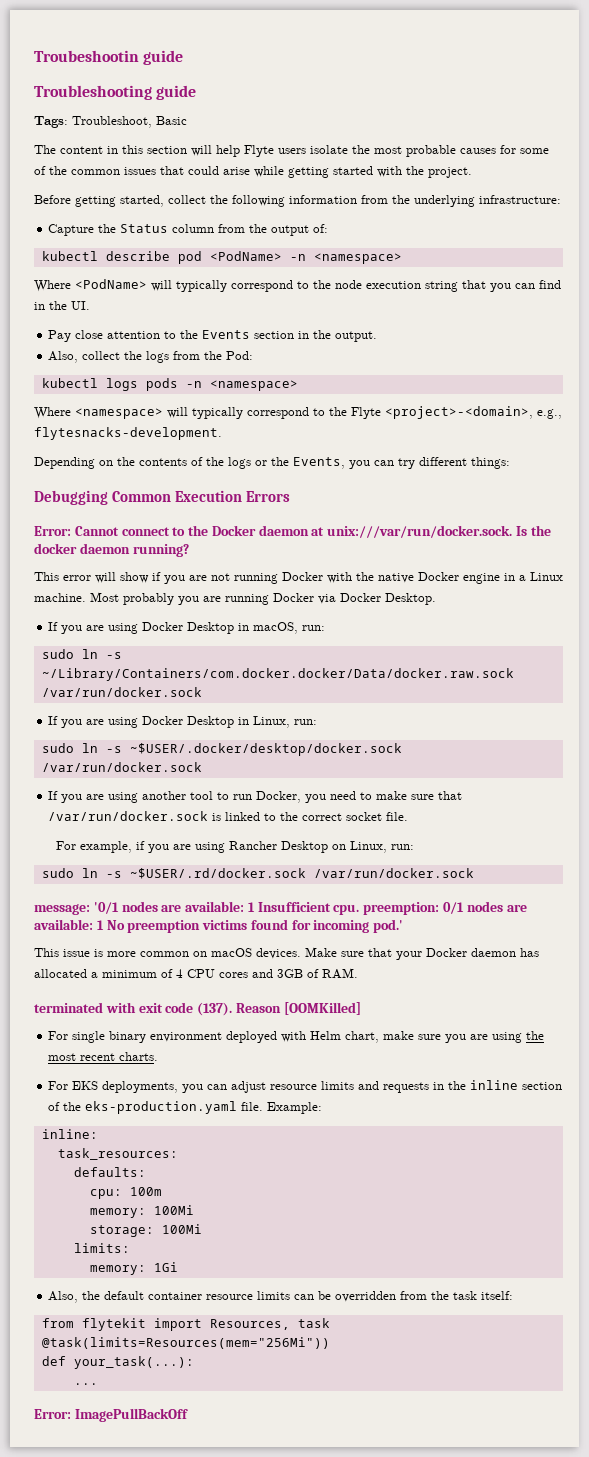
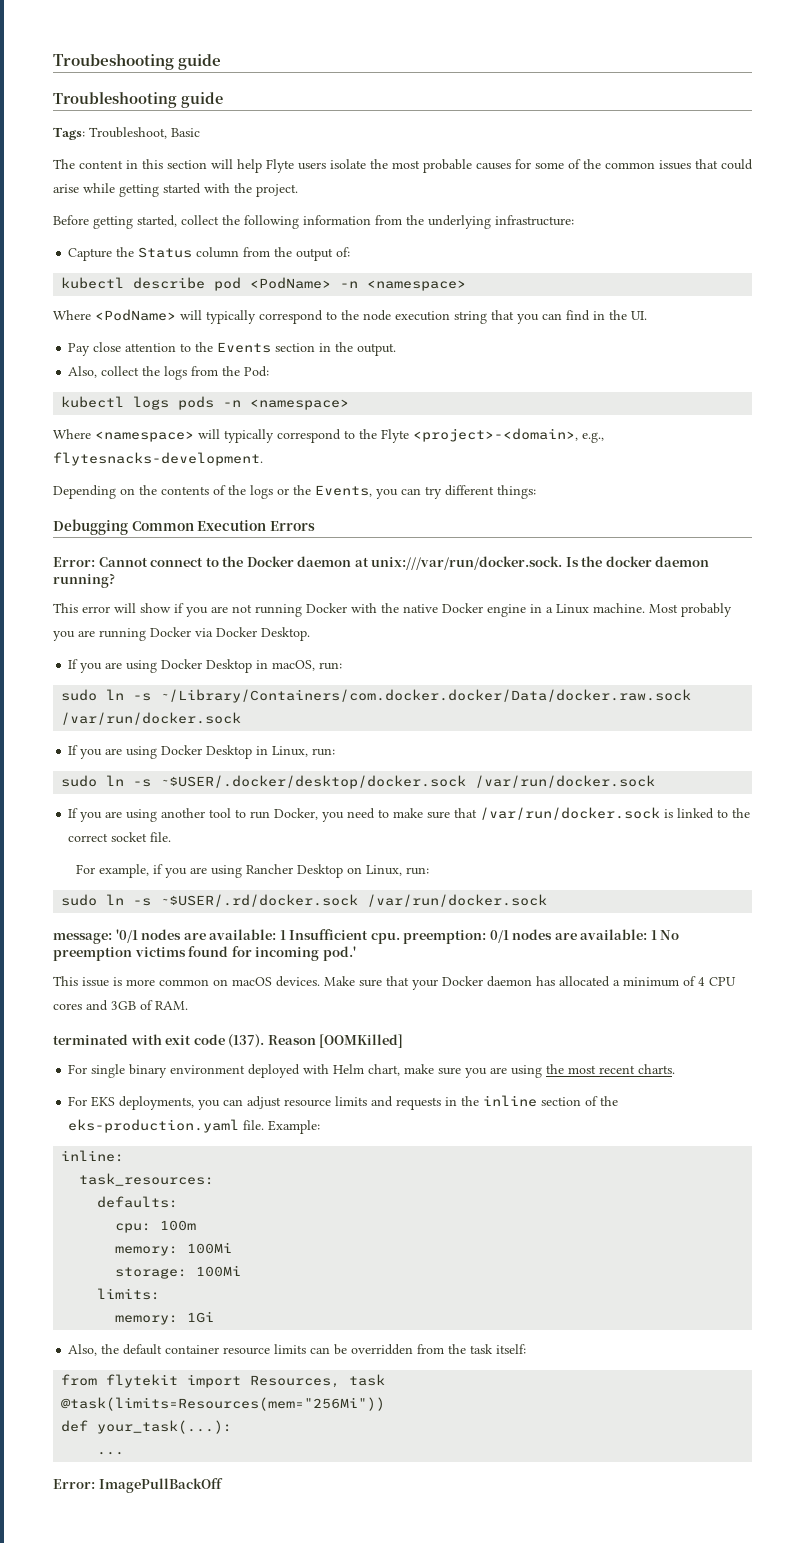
[34,50,139,62] Troubeshootin -> [53,53,174,70] Troubeshooting

